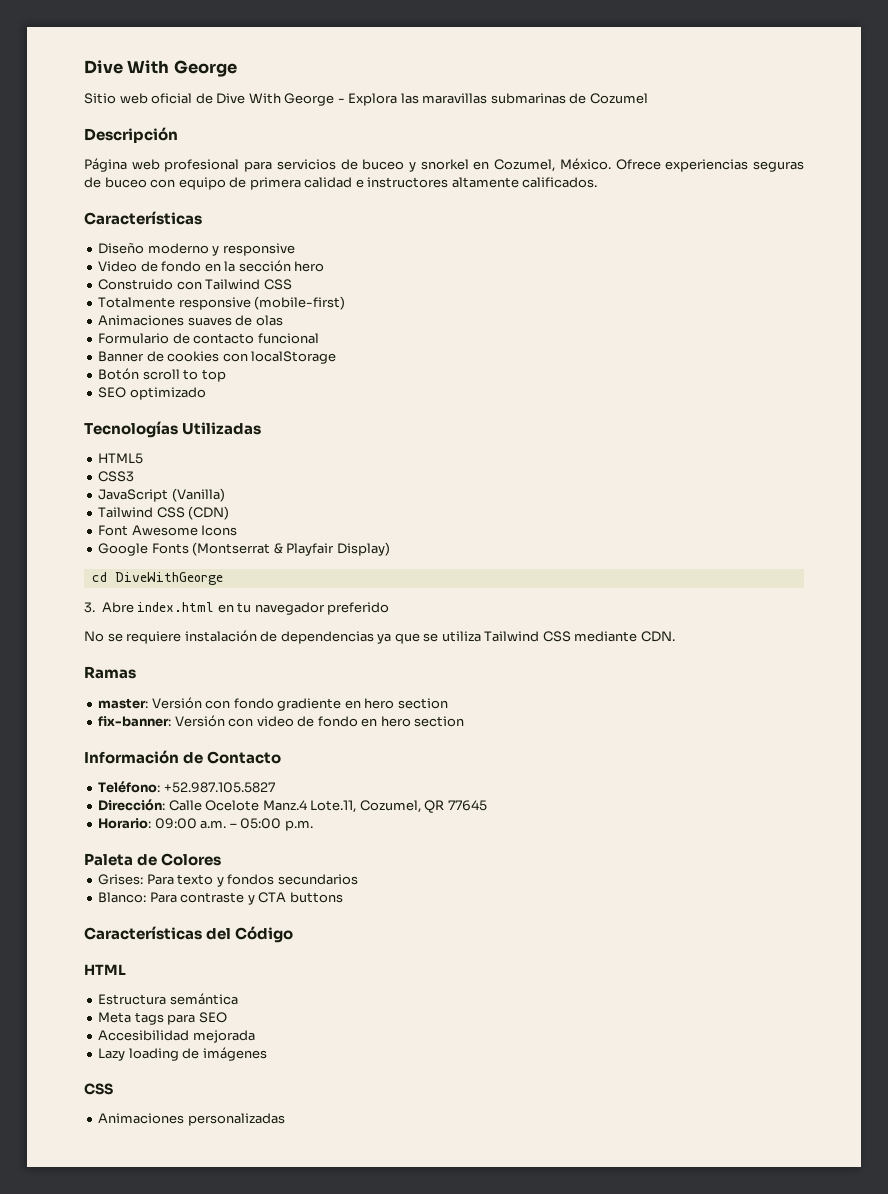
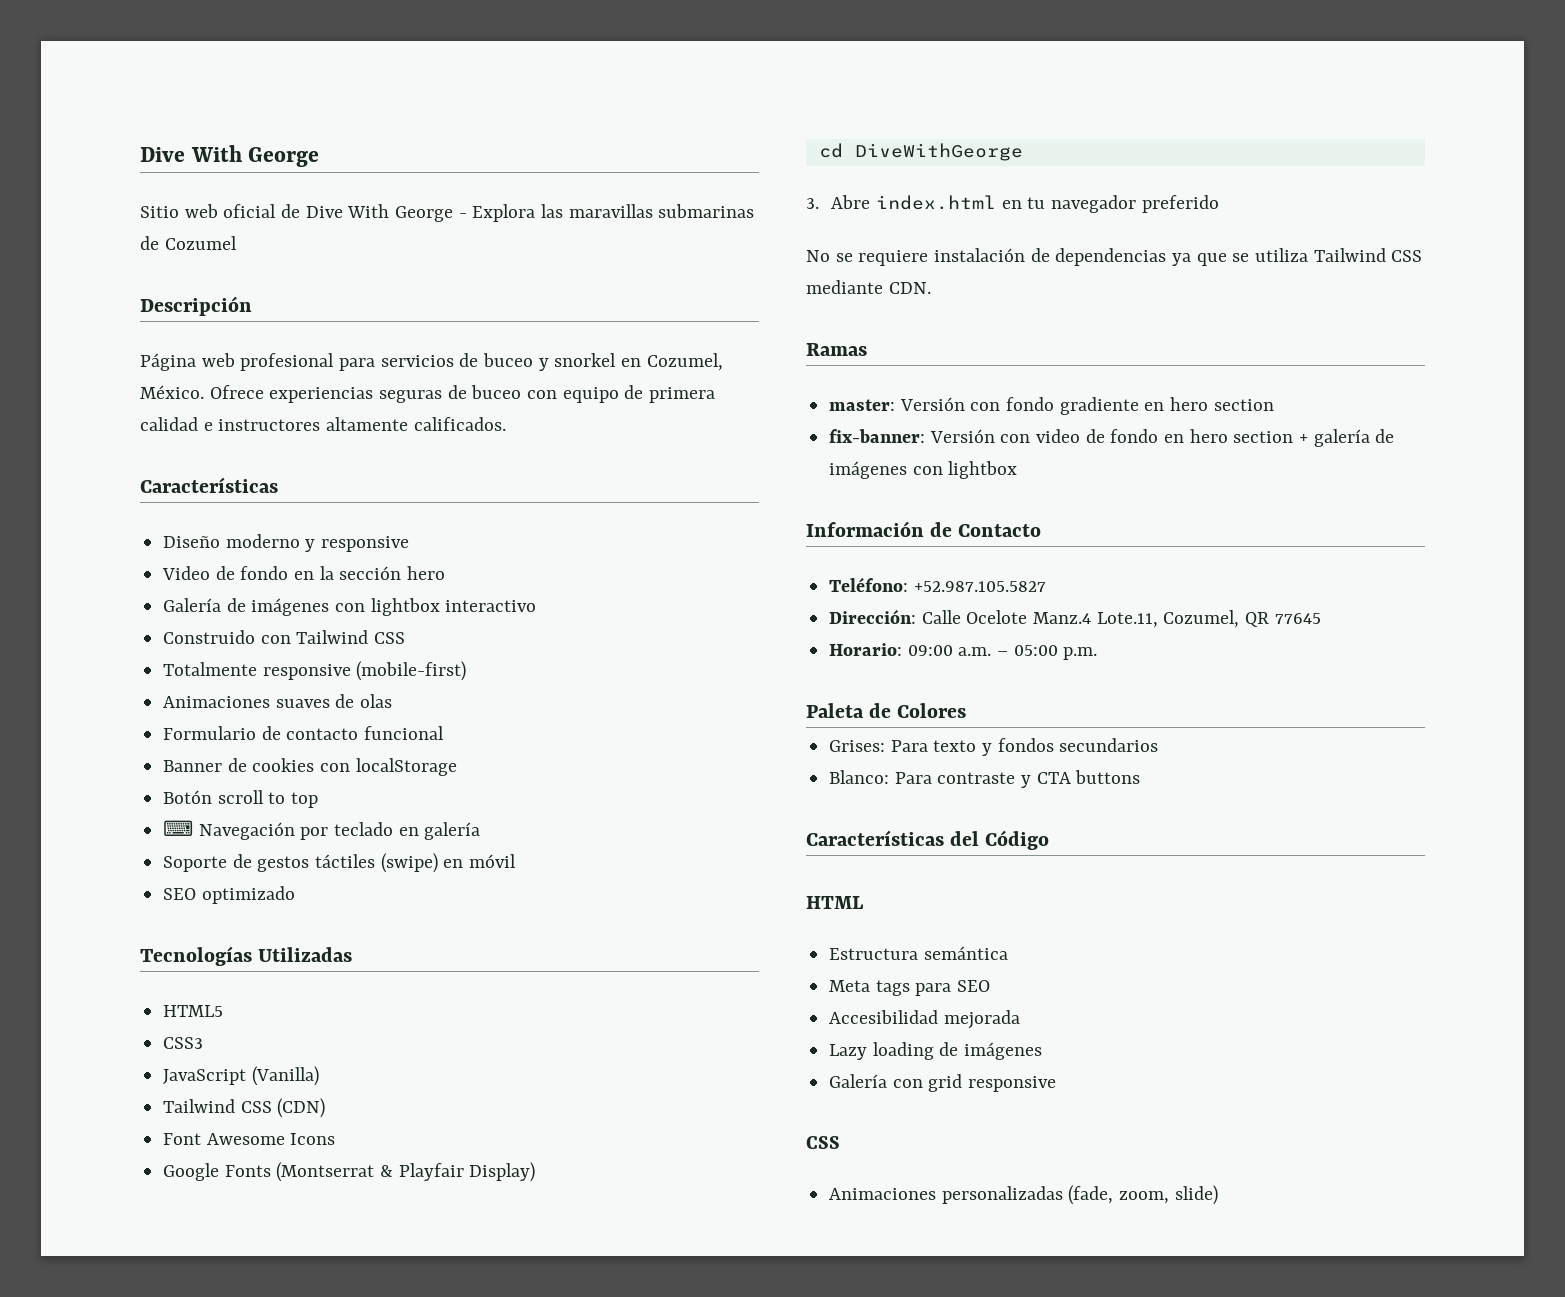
(325, 266) none -> [163,598,537,616] // Galería de imágenes con lightbox interactivo
(226, 375) none -> [163,820,481,840] [163,853,517,873] // ⌨ Navegación por teclado en galería // Soporte de gestos táctiles (swipe) en móvil
(465, 721) none -> [1299,429,1395,447] [829,461,1018,479] + galería de imágenes con lightbox
(267, 1054) none -> [829,1074,1057,1092] // Galería con grid responsive
(285, 1119) none -> [1068,1185,1218,1205] (fade, zoom, slide)

